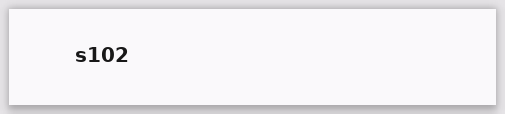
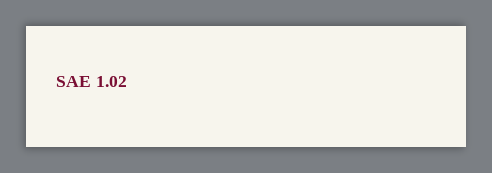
[75,47,129,62] s102 -> [56,76,127,87] SAE 1.02

